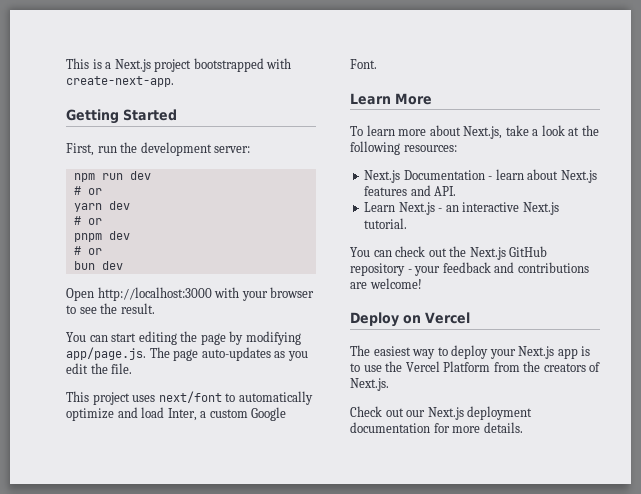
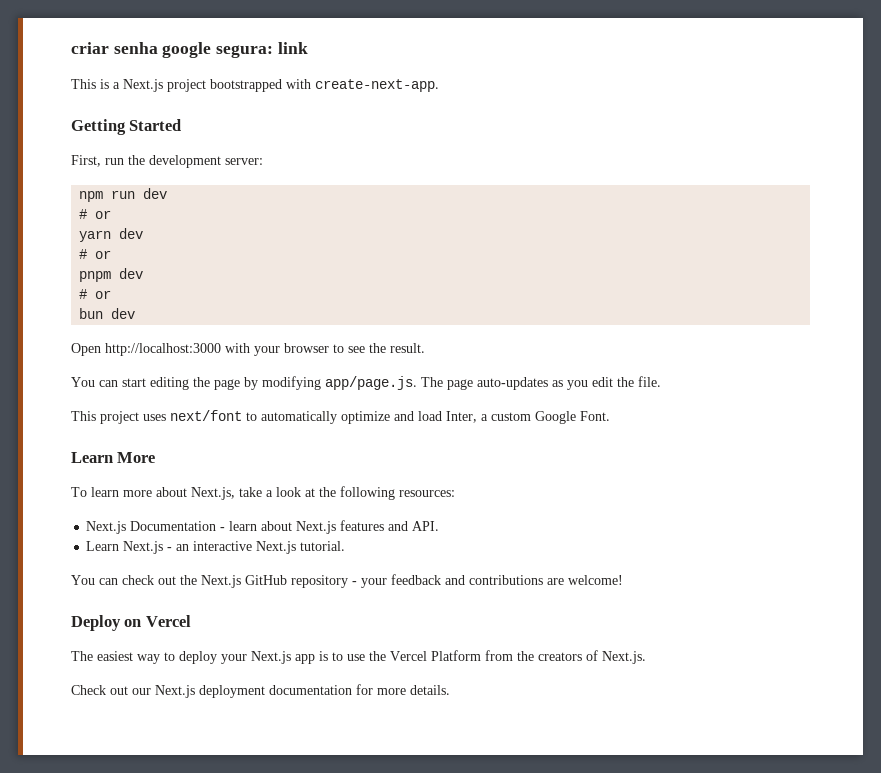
(66, 63) none -> [71,42,308,58] criar senha google segura: link //

